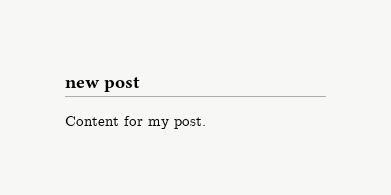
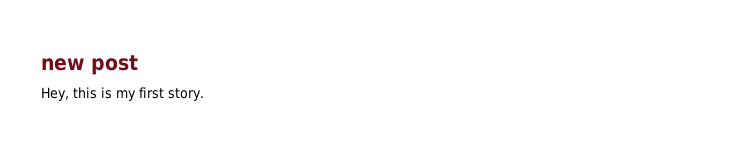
[65,116,206,129] Content for my post. -> [41,87,204,101] Hey, this is my first story.

